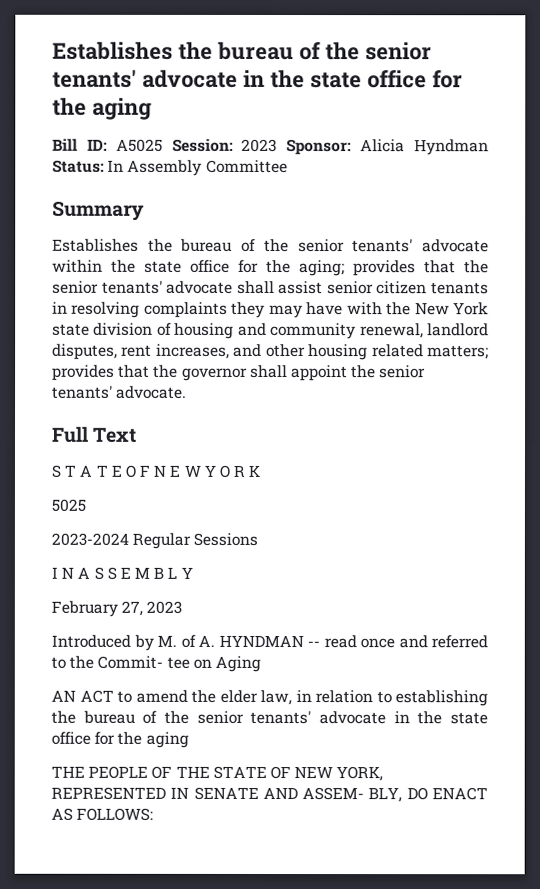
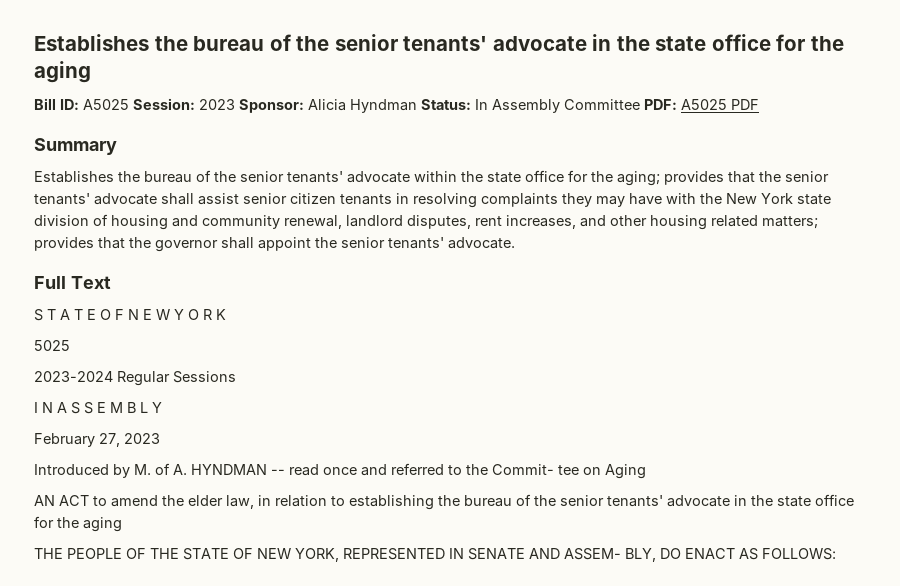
(288, 166) none -> [644,99,759,110] PDF: A5025 PDF

